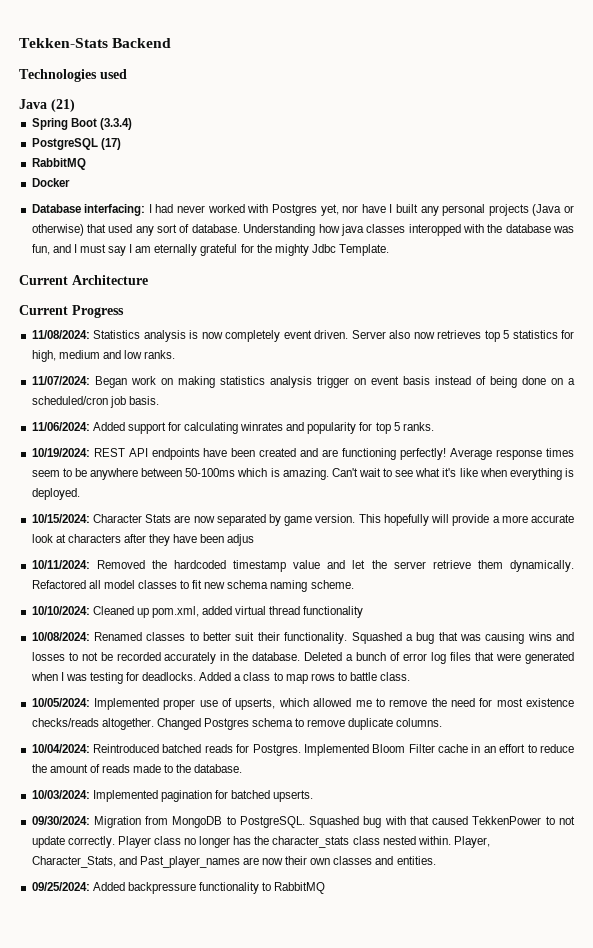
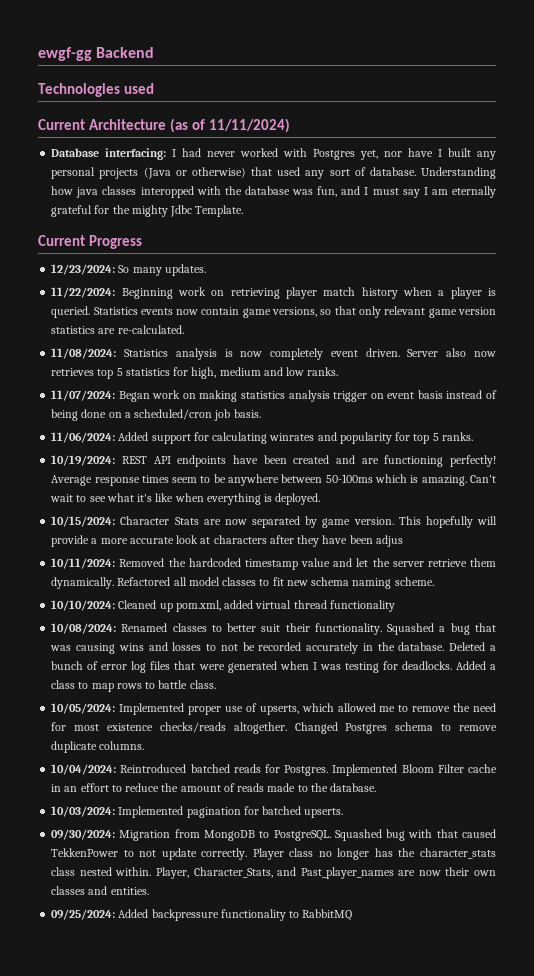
[19,38,108,48] Tekken-Stats -> [38,47,92,61] ewgf-gg
[19,99,75,112] [31,118,132,130] [31,138,121,150] [31,158,86,170] [31,178,70,187] Java (21) // Spring Boot (3.3.4) // PostgreSQL (17) // RabbitMQ // Docker -> [38,118,290,133] Current Architecture (as of 11/11/2024)
[72,275,148,285] [19,305,124,318] Architecture // Current Progress -> [88,235,142,249] [51,264,206,276] [51,287,496,299] [51,306,496,318] [51,325,184,334] Progress // 12/23/2024: So many updates. // 11/22/2024: Beginning work on retrieving player match history when a player is queried. Statistics events now contain game versions, so that only relevant game version statistics are re-calculated.

